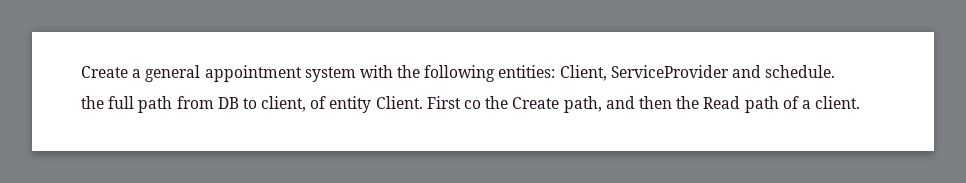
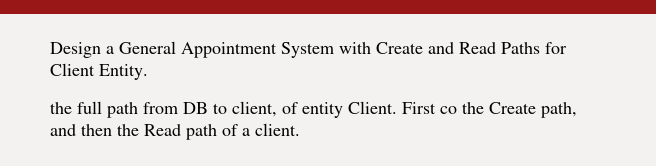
[81,65,836,82] Create a general appointment system with the following entities: Client, ServiceProvider and schedule. -> [50,41,567,58] [50,63,148,80] Design a General Appointment System with Create and Read Paths for Client Entity.

